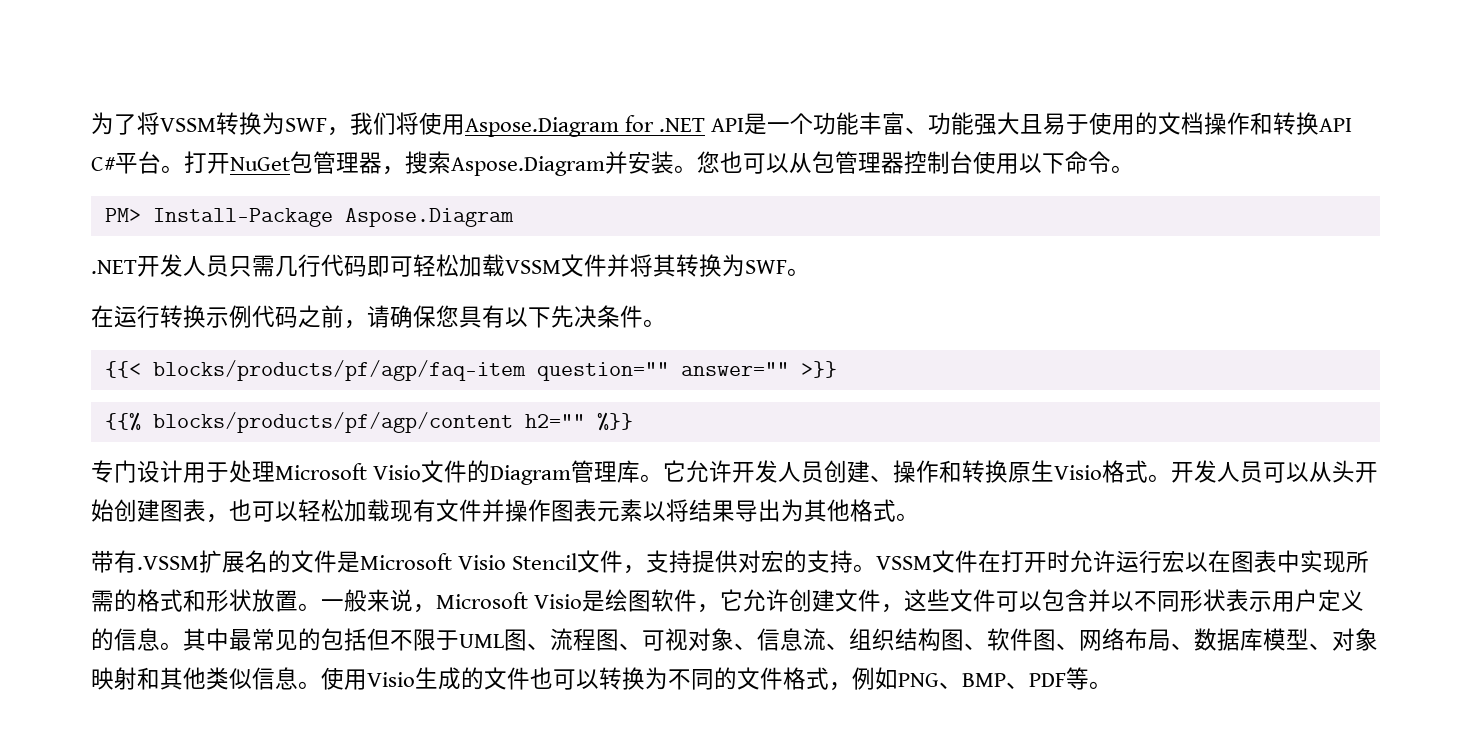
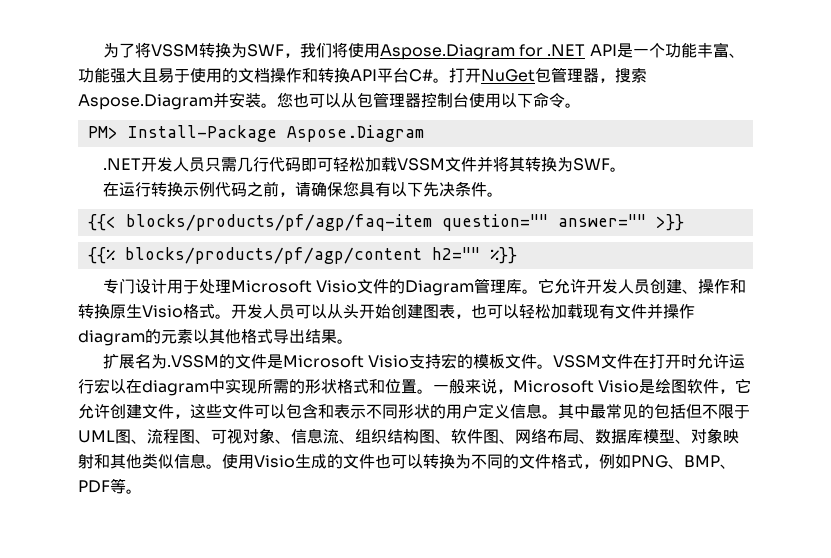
[91,151,161,174] C#平台 -> [377,68,433,83] 平台C#
[551,499,919,522] [91,550,854,574] 图表元素以将结果导出为其他格式。 // 带有.VSSM扩展名的文件是Microsoft Visio Stencil文件，支持提供对宏的支持 -> [78,329,353,346] [102,353,538,369] diagram的元素以其他格式导出结果。 // 扩展名为.VSSM的文件是Microsoft Visio支持宏的模板文件
[1231,550,1278,573] 图表 -> [142,380,209,396] diagram
[137,589,275,612] 格式和形状放 -> [305,379,401,394] 形状格式和位
[1088,589,1135,612] 并以 -> [318,404,366,419] 和表示
[1226,589,1273,612] 表示 -> [430,404,446,419] 的
[91,628,114,651] 的 -> (510, 411) none

